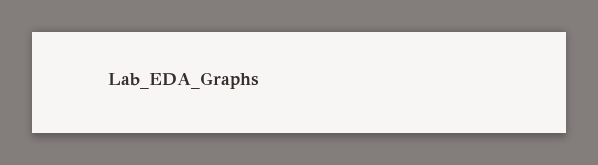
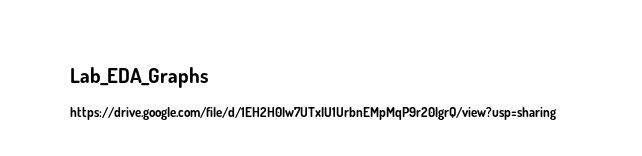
(259, 80) none -> [70,107,556,120] // https://drive.google.com/file/d/1EH2H0Iw7UTxIU1UrbnEMpMqP9r20lgrQ/view?usp=sharing

